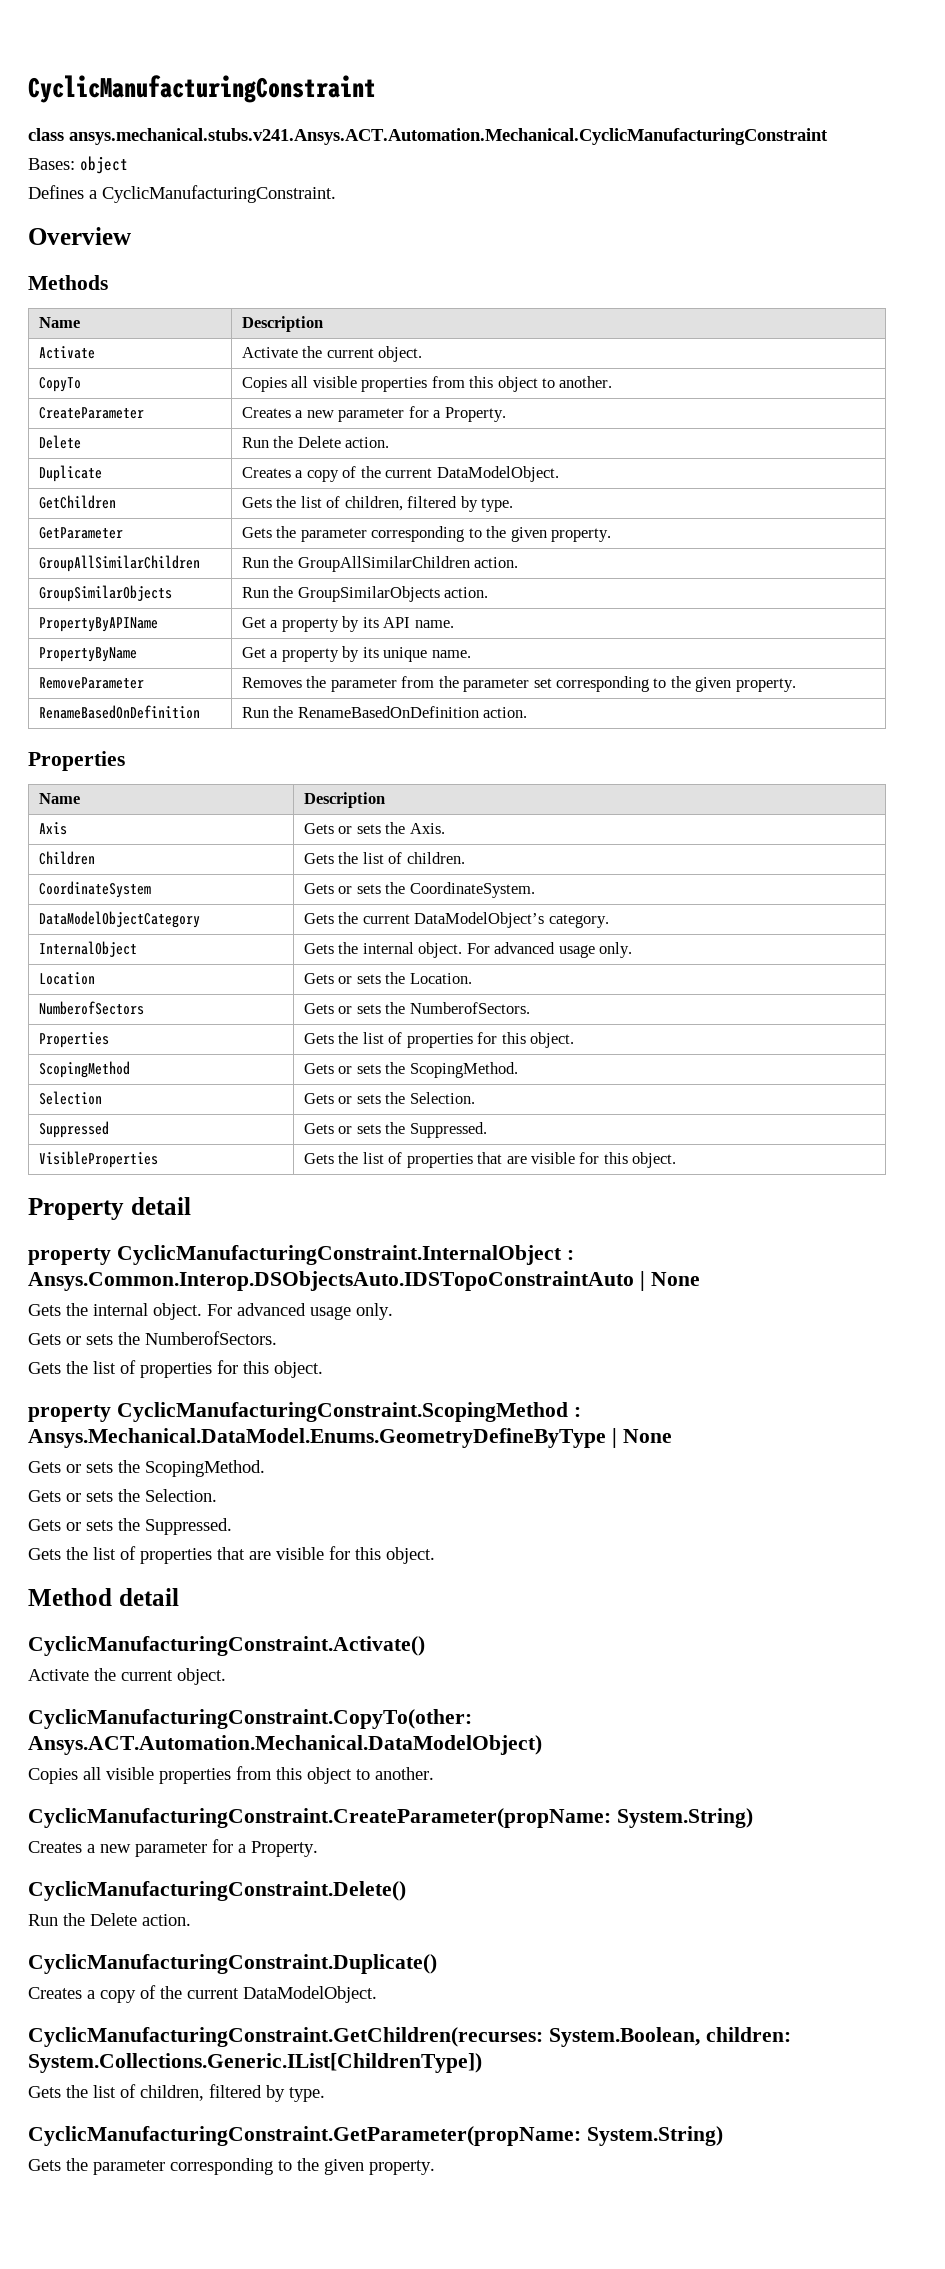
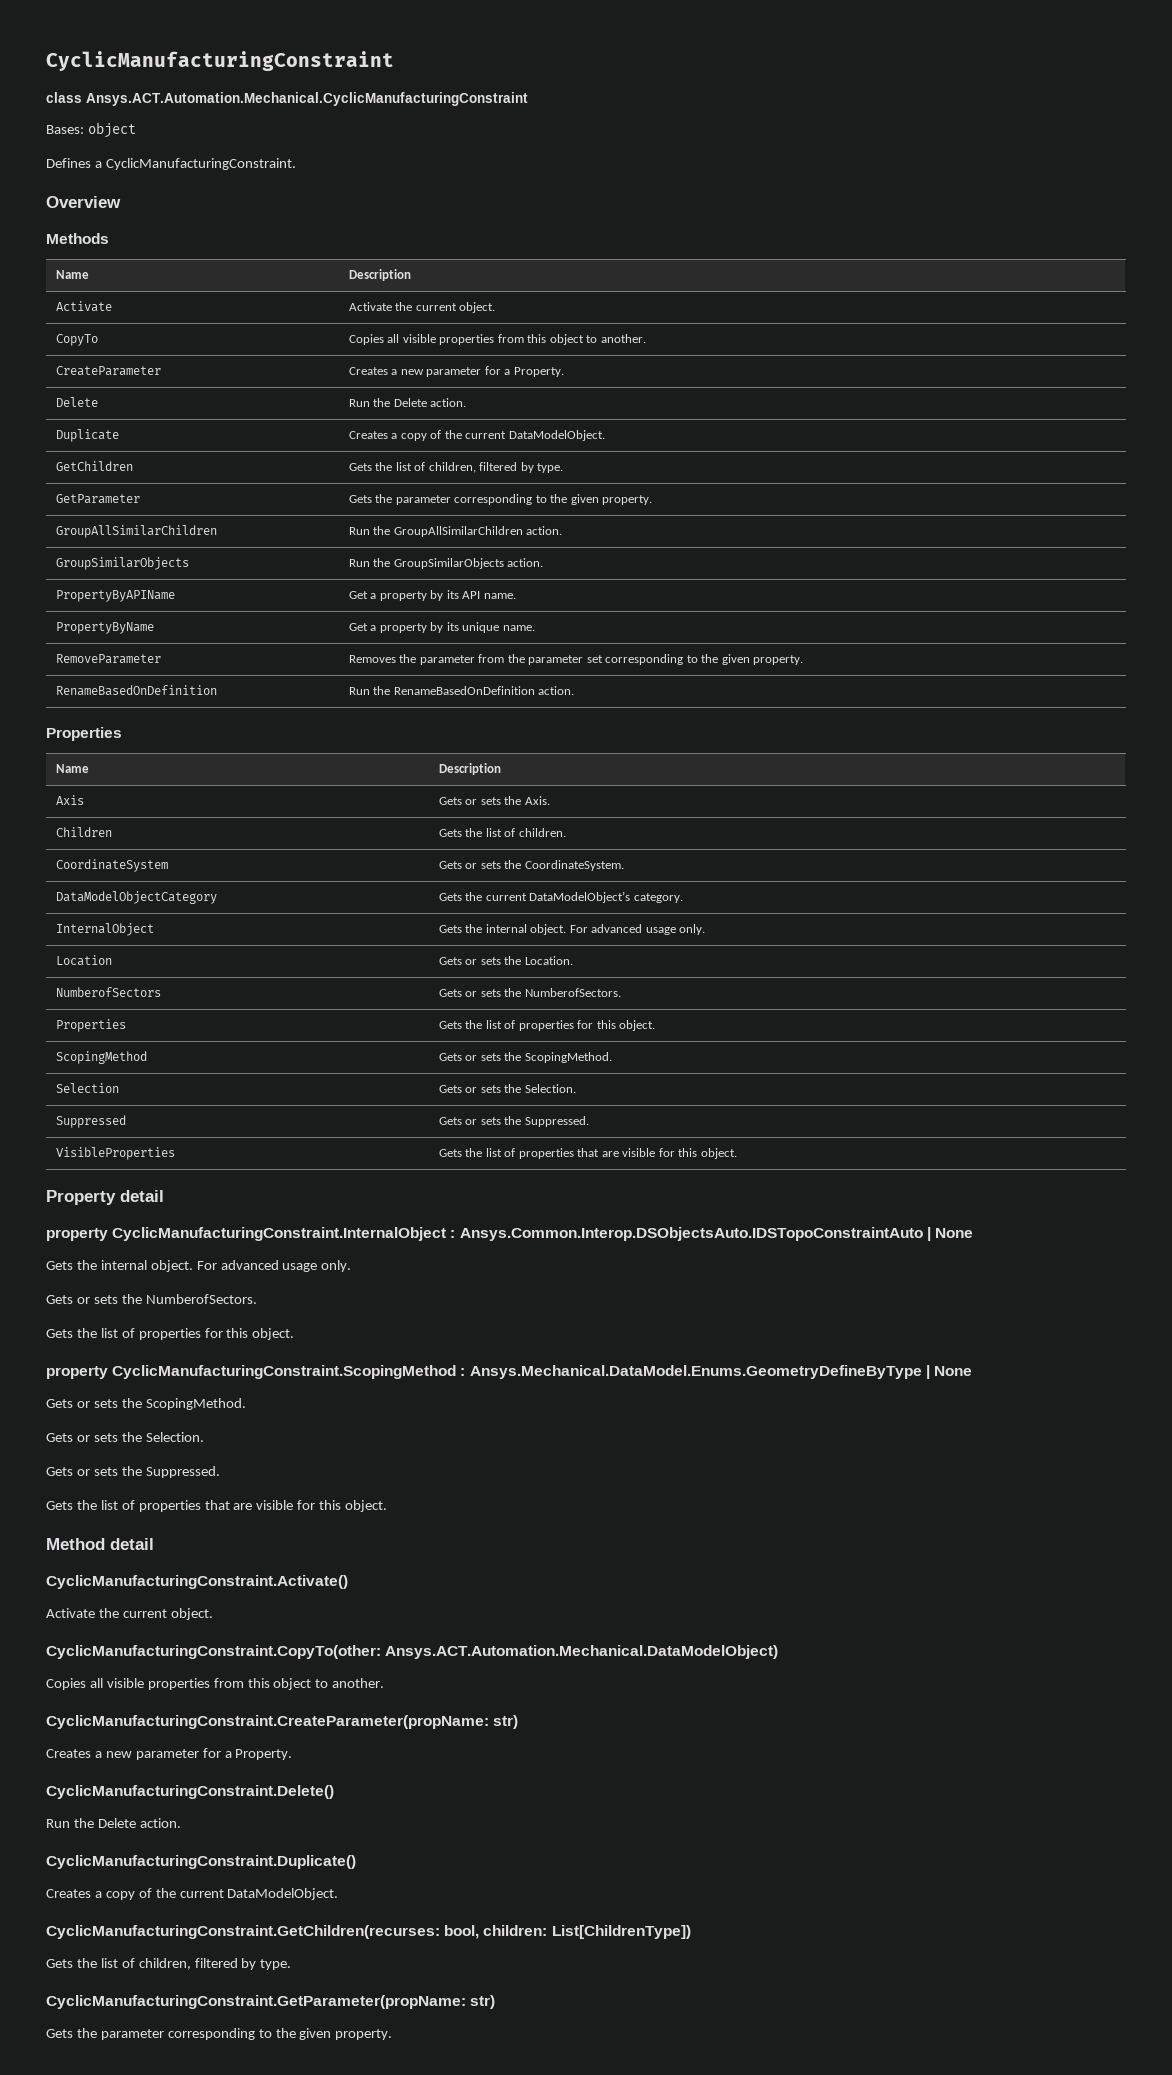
[69,128,828,145] ansys.mechanical.stubs.v241.Ansys.ACT.Automation.Mechanical.CyclicManufacturingConstraint -> [86,92,528,106] Ansys.ACT.Automation.Mechanical.CyclicManufacturingConstraint
[616,1808,753,1828] System.String) -> [493,1715,519,1729] str)
[548,2027,791,2047] [28,2053,482,2073] System.Boolean, children: System.Collections.Generic.IList[ChildrenType]) -> [444,1925,691,1939] bool, children: List[ChildrenType])
[586,2126,723,2146] System.String) -> [470,1995,496,2009] str)

